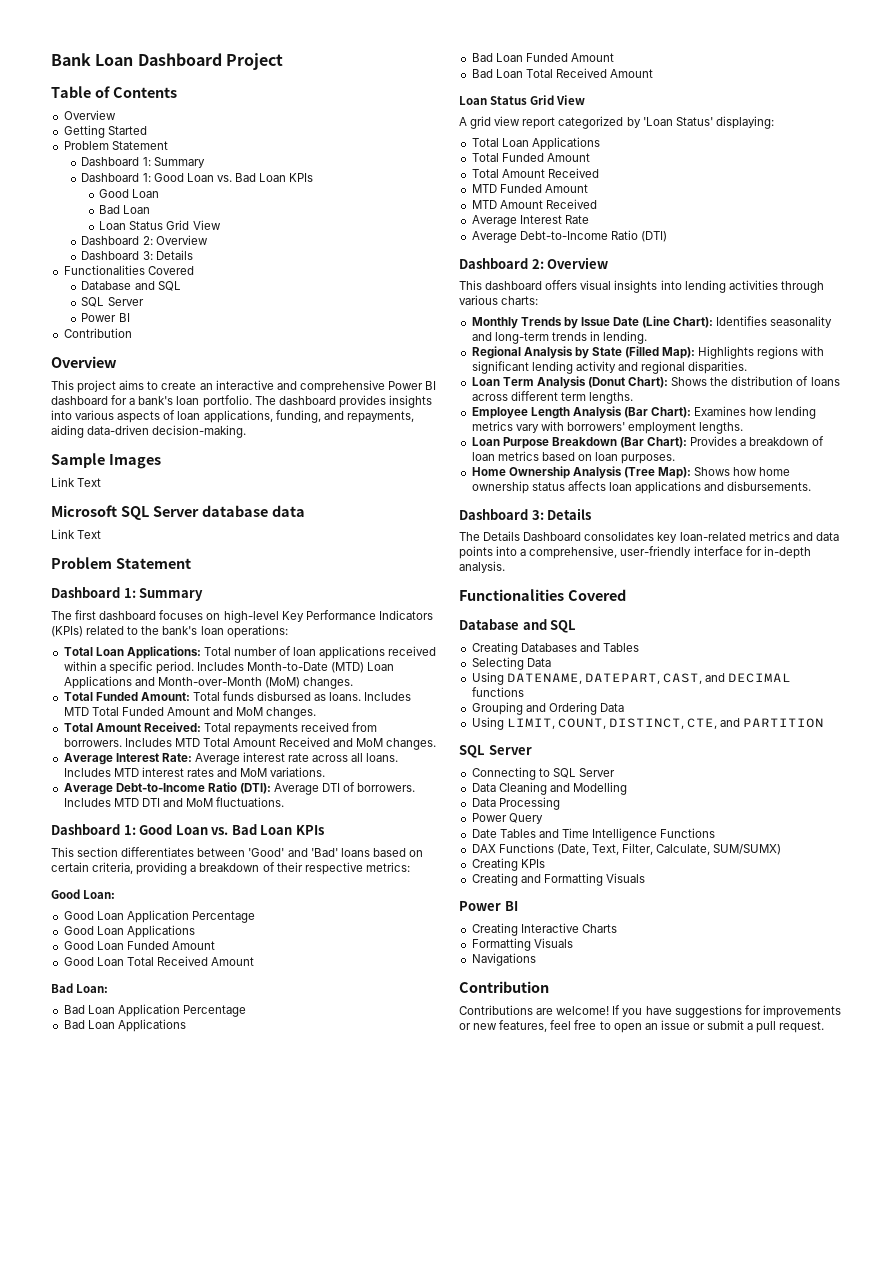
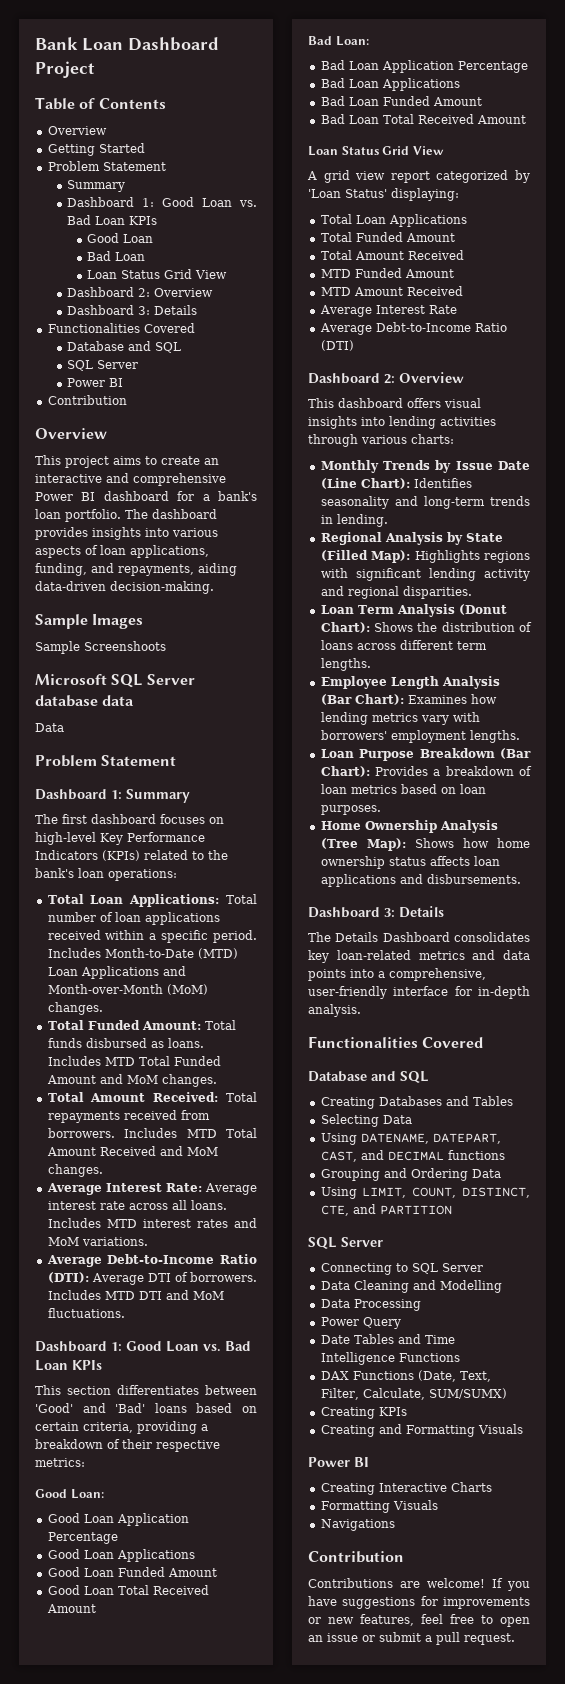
[81,157,151,166] Dashboard 1: -> (166, 166) none
[51,477,102,487] Link Text -> [35,641,166,654] Sample Screenshoots
[51,529,102,539] Link Text -> [35,723,64,732] Data

